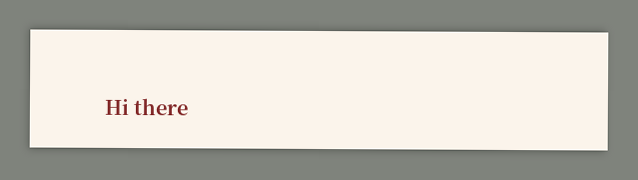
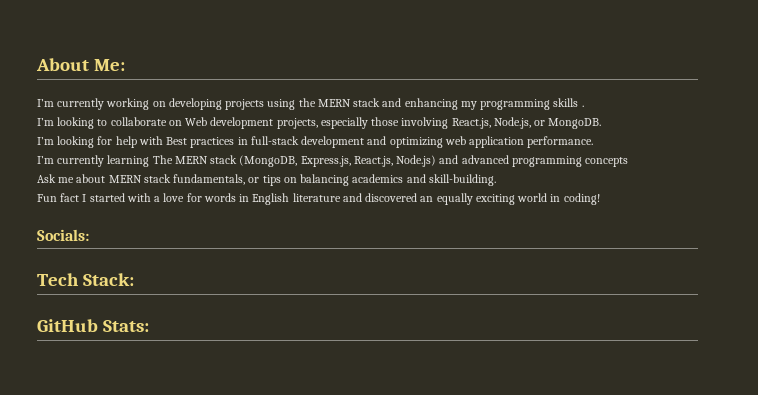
[104,98,189,116] Hi there -> [36,58,125,71] [37,98,584,110] [37,117,602,129] [37,136,594,148] [37,155,629,167] [37,174,496,186] [37,193,600,205] [37,229,89,241] [37,273,134,286] [37,319,149,332] About Me: // I’m currently working on developing projects using the MERN stack and enhancing my programming skills . // I’m looking to collaborate on Web development projects, especially those involving React.js, Node.js, or MongoDB. // I’m looking for help with Best practices in full-stack development and optimizing web application performance. // I’m currently learning The MERN stack (MongoDB, Express.js, React.js, Node.js) and advanced programming concepts // Ask me about MERN stack fundamentals, or tips on balancing academics and skill-building. // Fun fact I started with a love for words in English literature and discovered an equally exciting world in coding! // Socials: // Tech Stack: // GitHub Stats:

